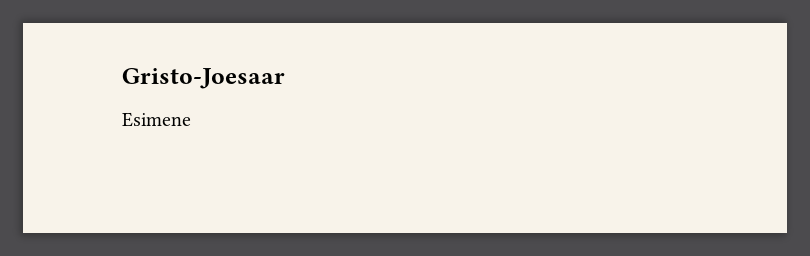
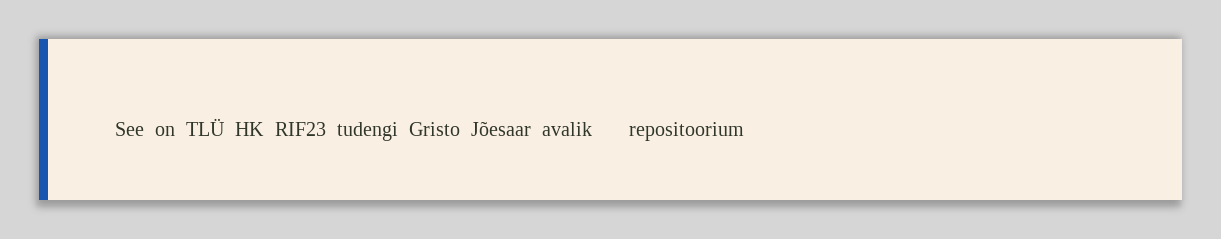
[122,68,285,89] [122,112,191,127] Gristo-Joesaar // Esimene -> [115,118,744,141] See on TLÜ HK RIF23 tudengi Gristo Jõesaar avalik repositoorium

